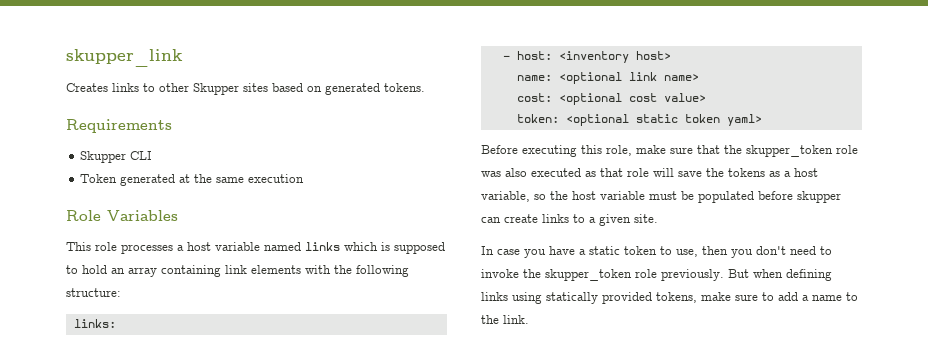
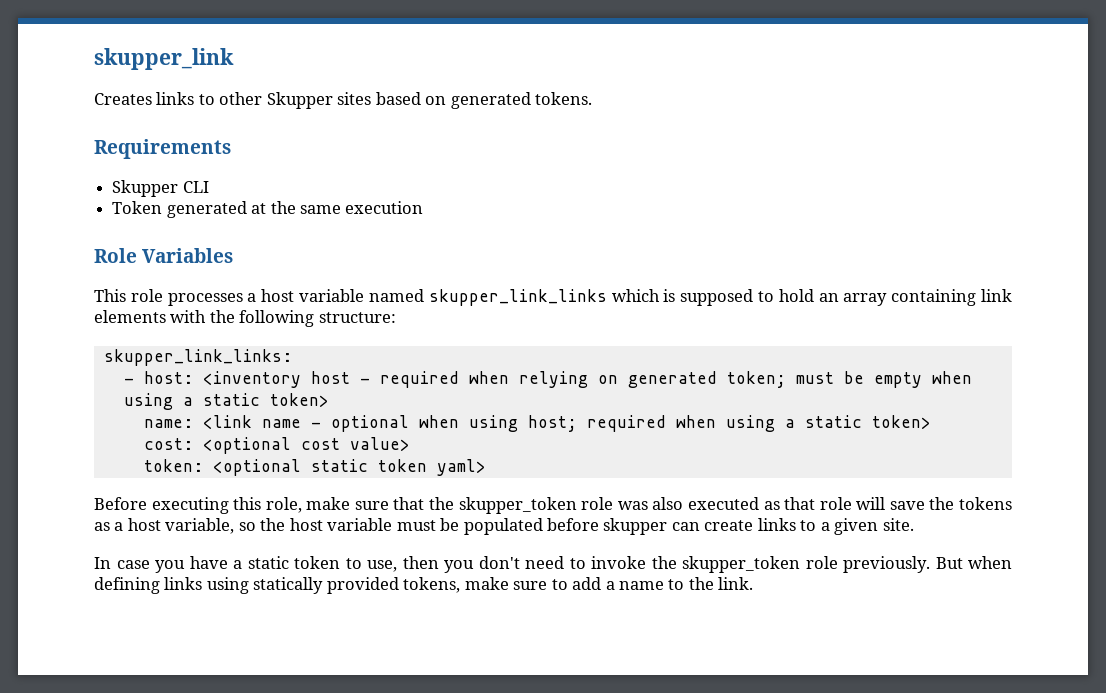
[305,242,340,251] links -> [428,289,607,306] skupper_link_links
[73,319,116,328] links: -> [103,349,292,366] skupper_link_links:
[635,51,671,60] [516,72,699,84] host> // name: <optional link name> -> [310,371,972,388] [123,393,329,410] [143,415,931,432] host - required when relying on generated token; must be empty when using a static token> // name: <link name - optional when using host; required when using a static token>

